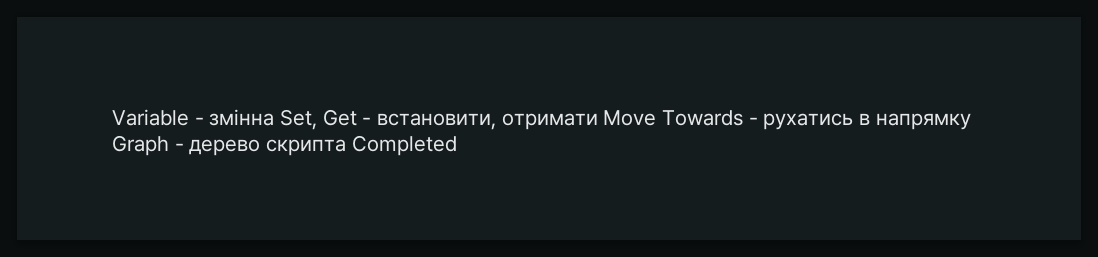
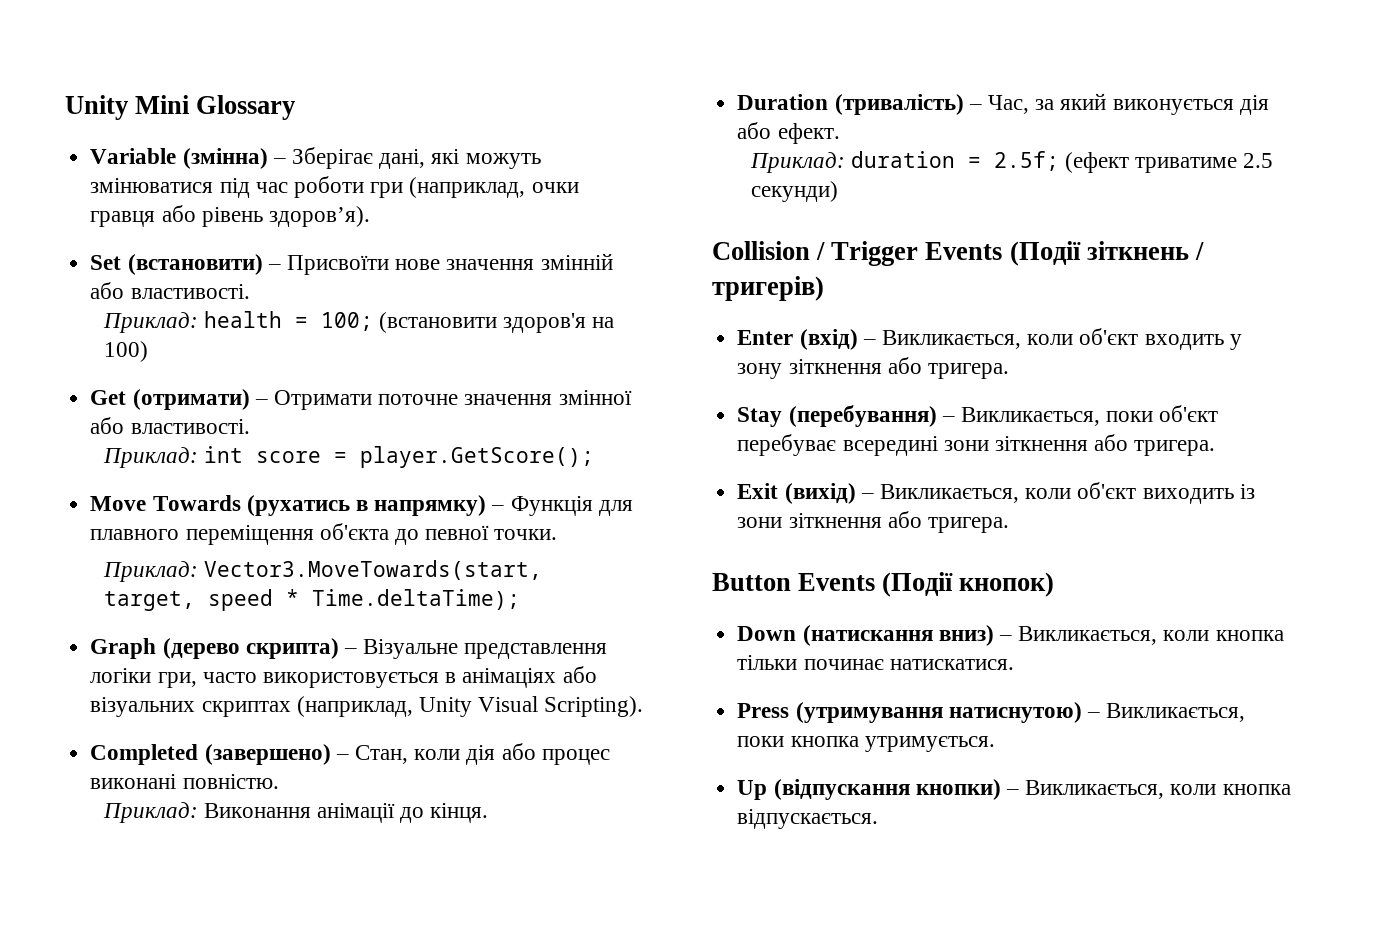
[112,109,971,130] [112,135,457,156] Variable - змінна Set, Get - встановити, отримати Move Towards - рухатись в напрямку Graph - дерево скрипта Completed -> [65,95,296,120] [90,147,541,169] [90,176,579,198] [90,205,370,227] [90,253,613,275] [90,282,250,299] [102,311,615,333] [103,341,148,362] [90,389,632,410] [90,417,250,434] [102,446,594,468] [90,495,633,516] [90,523,558,545] [102,560,542,582] [103,589,520,611] [90,638,608,659] [90,666,597,688] [90,696,644,717] [90,743,610,765] [90,774,279,789] [102,802,489,823] [737,93,1269,115] [737,122,840,144] [749,151,1274,173] [750,181,838,202] [712,241,1204,266] [712,276,824,301] [737,328,1242,350] [737,357,1009,379] [737,405,1219,427] [737,434,1216,456] [737,482,1255,504] [737,511,1009,533] [712,572,1055,597] [737,625,1284,646] [737,655,1014,670] [737,702,1246,723] [737,736,995,752] [737,779,1291,800] [737,809,879,829] Unity Mini Glossary // Variable (змінна) – Зберігає дані, які можуть змінюватися під час роботи гри (наприклад, очки гравця або рівень здоров’я). // Set (встановити) – Присвоїти нове значення змінній або властивості. // Приклад: health = 100; (встановити здоров'я на 100) // Get (отримати) – Отримати поточне значення змінної або властивості. // Приклад: int score = player.GetScore(); // Move Towards (рухатись в напрямку) – Функція для плавного переміщення об'єкта до певної точки. // Приклад: Vector3.MoveTowards(start, target, speed * Time.deltaTime); // Graph (дерево скрипта) – Візуальне представлення логіки гри, часто використовується в анімаціях або візуальних скриптах (наприклад, Unity Visual Scripting). // Completed (завершено) – Стан, коли дія або процес виконані повністю. // Приклад: Виконання анімації до кінця. // Duration (тривалість) – Час, за який виконується дія або ефект. // Приклад: duration = 2.5f; (ефект триватиме 2.5 секунди) // Collision / Trigger Events (Події зіткнень / тригерів) // Enter (вхід) – Викликається, коли об'єкт входить у зону зіткнення або тригера. // Stay (перебування) – Викликається, поки об'єкт перебуває всередині зони зіткнення або тригера. // Exit (вихід) – Викликається, коли об'єкт виходить із зони зіткнення або тригера. // Button Events (Події кнопок) // Down (натискання вниз) – Викликається, коли кнопка тільки починає натискатися. // Press (утримування натиснутою) – Викликається, поки кнопка утримується. // Up (відпускання кнопки) – Викликається, коли кнопка відпускається.

